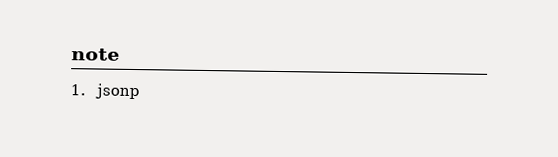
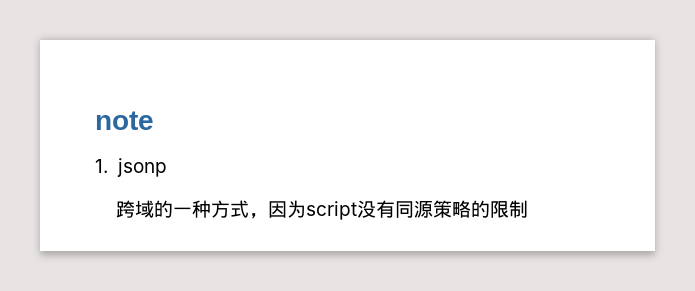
(141, 91) none -> [116,200,529,220] // 跨域的一种方式，因为script没有同源策略的限制

